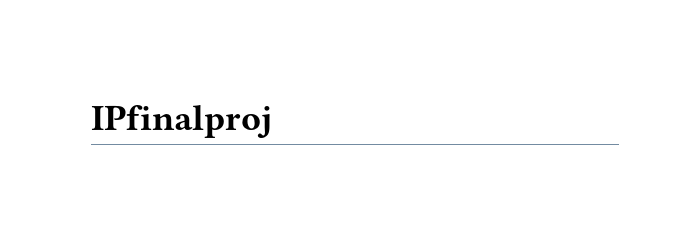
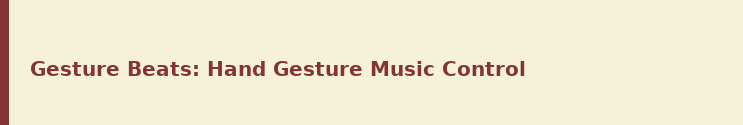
[91,105,272,138] IPfinalproj -> [30,61,526,76] Gesture Beats: Hand Gesture Music Control

